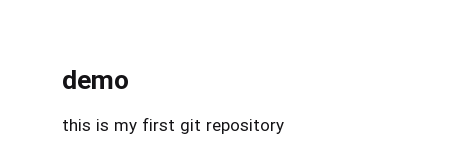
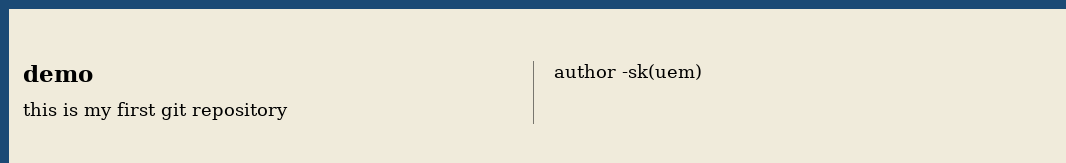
(284, 126) none -> [554,64,702,80] // author -sk(uem)

